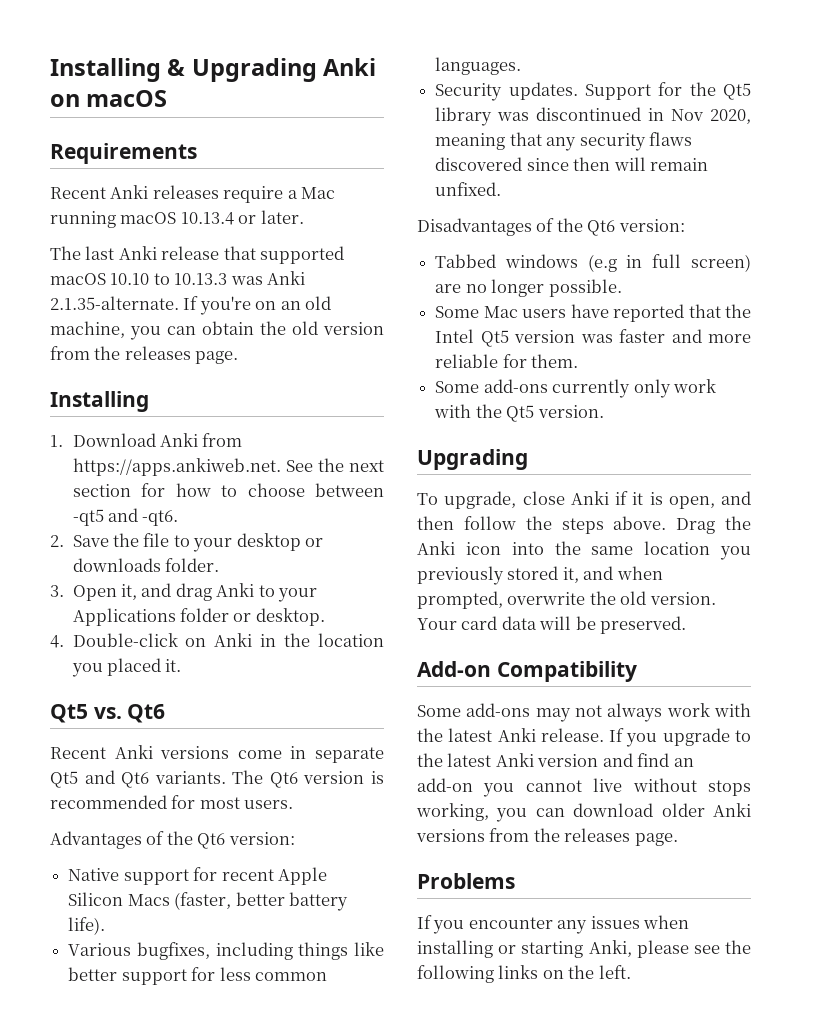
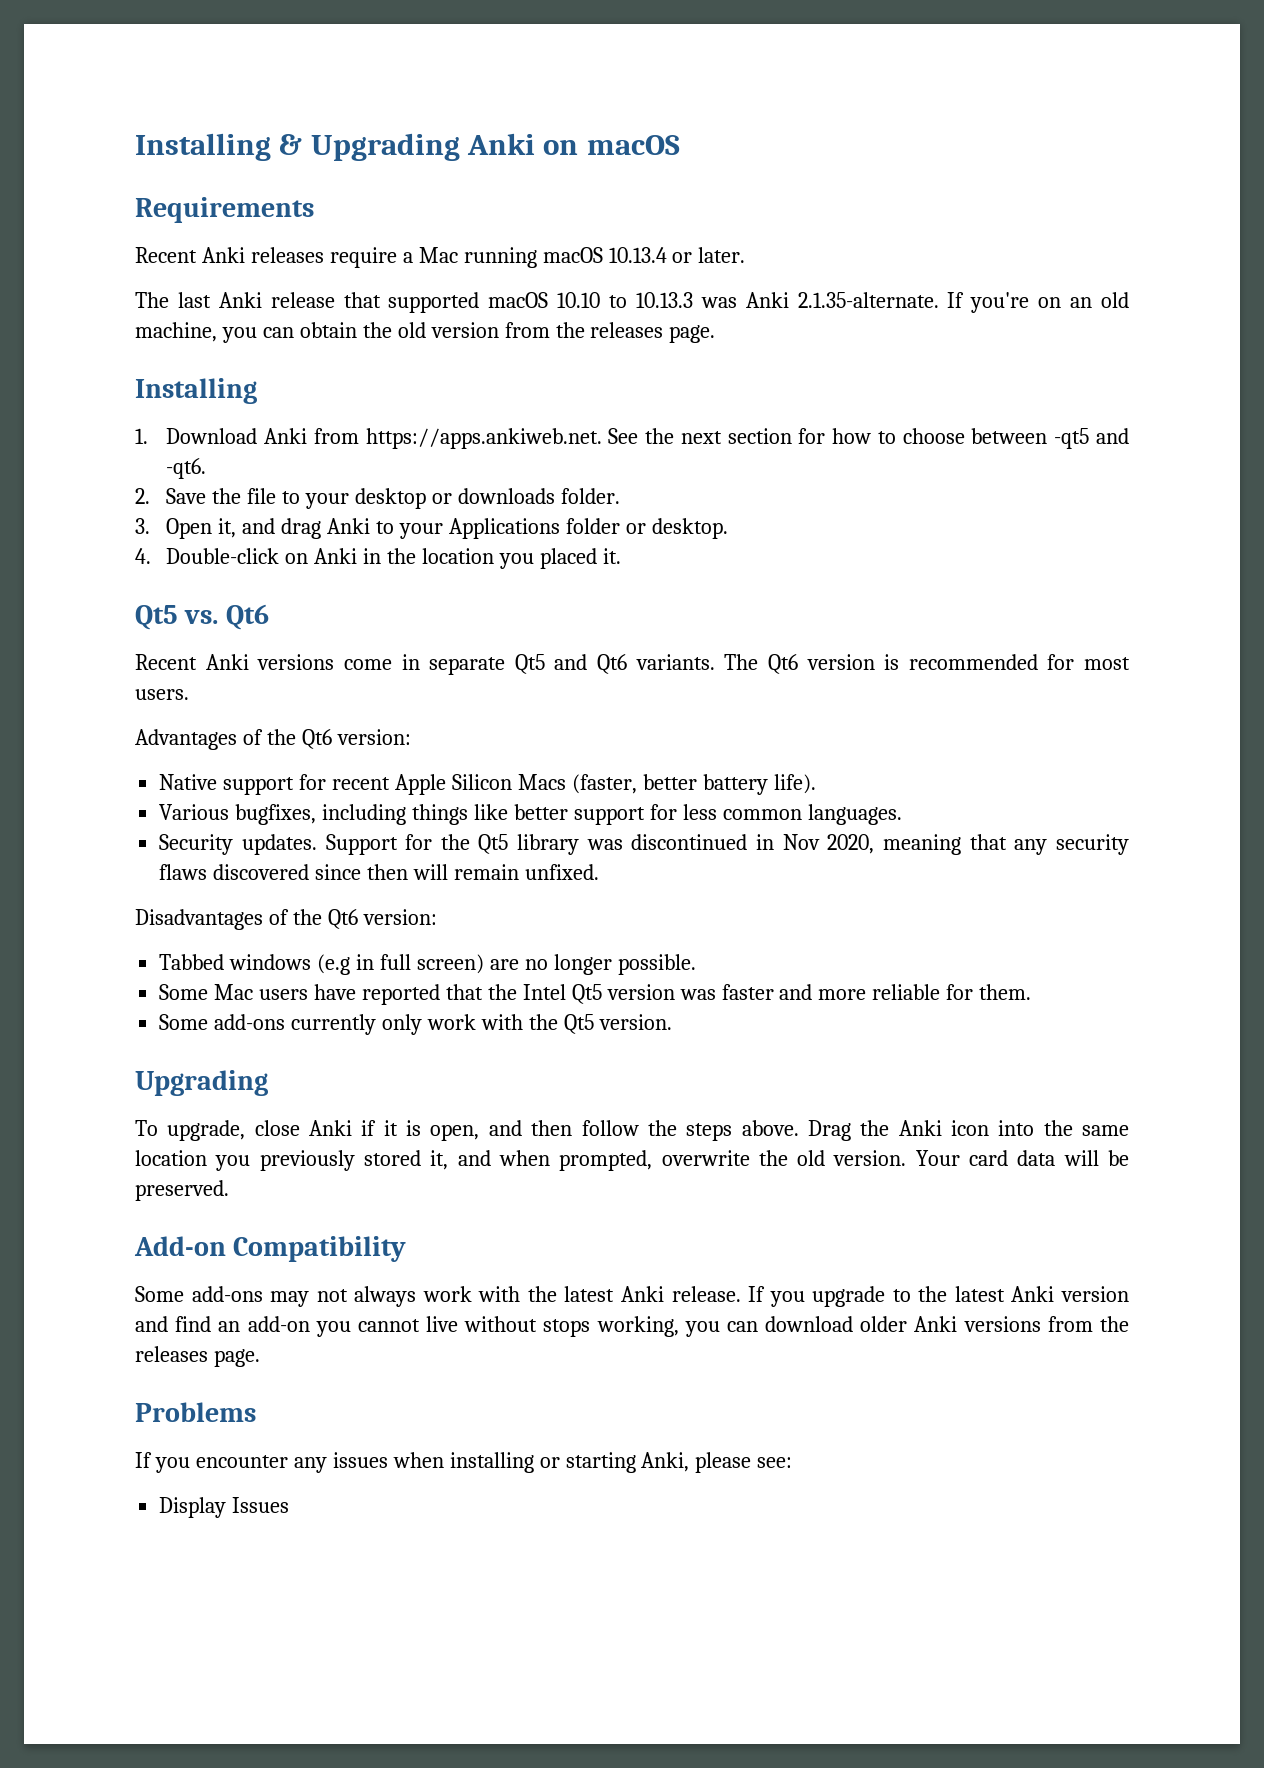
[693,940,751,954] [417,965,631,983] see the following links on the left. -> [757,1457,793,1468] [159,1497,290,1518] see: // Display Issues

